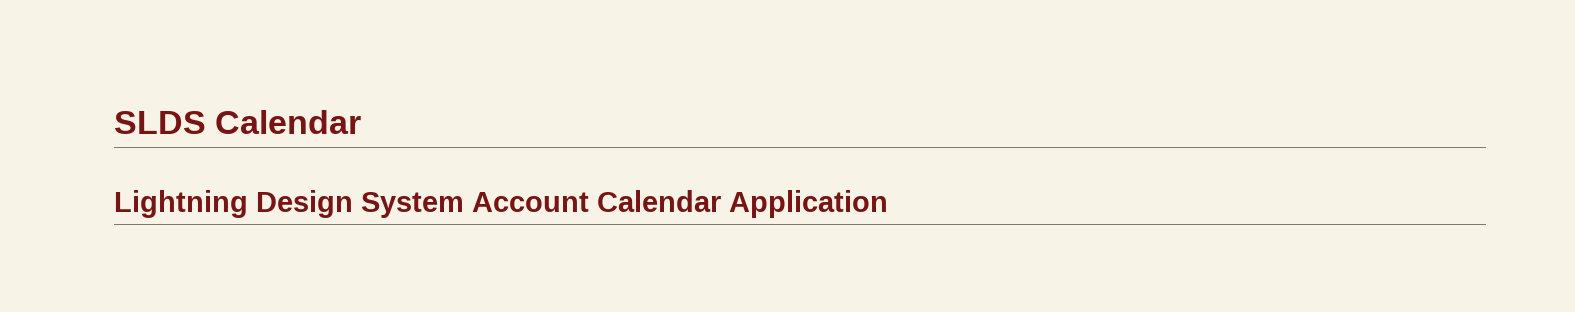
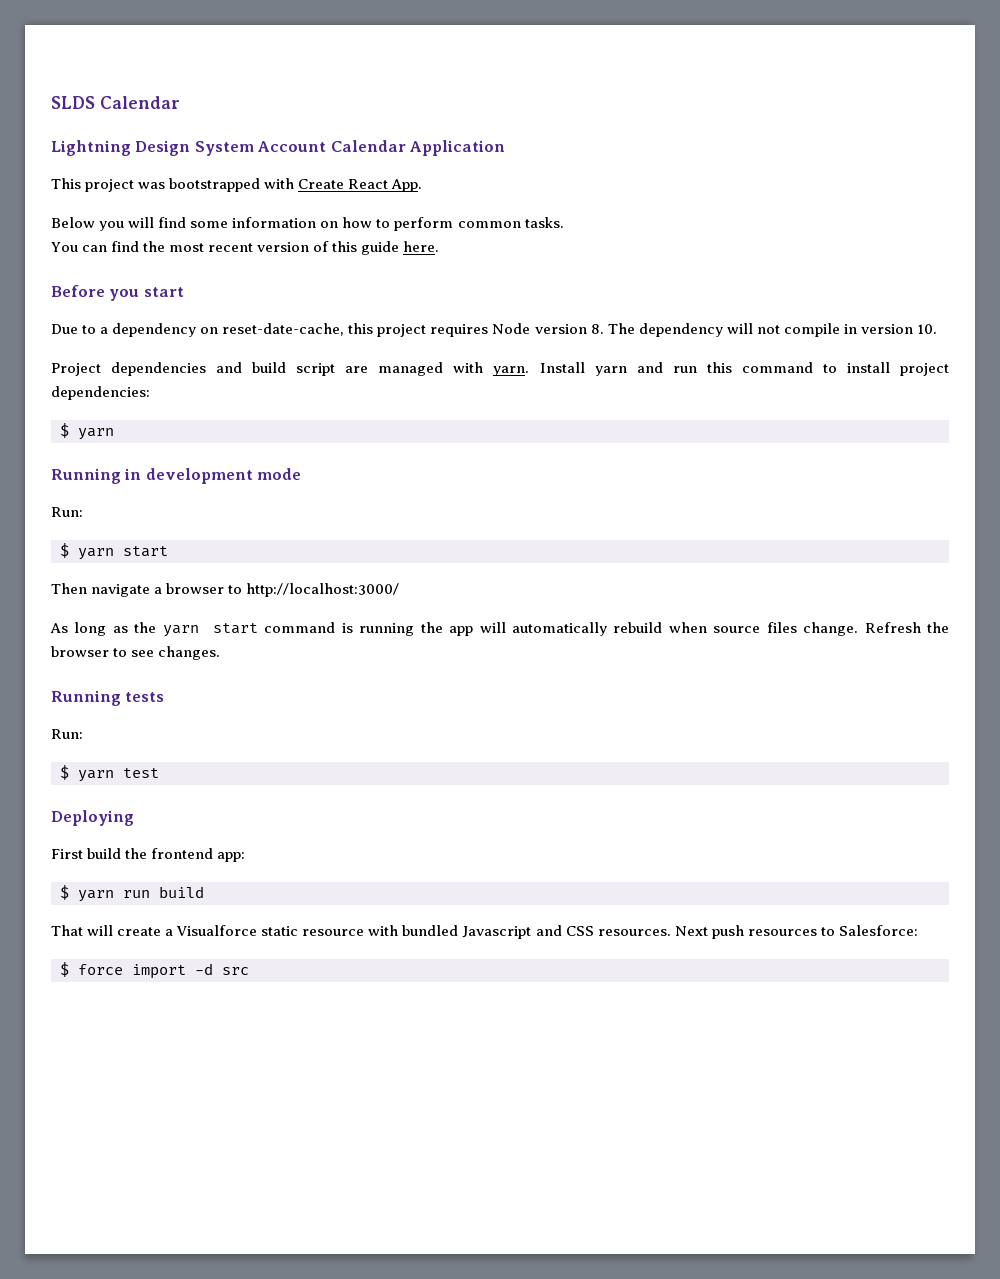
(888, 204) none -> [51,178,423,192] [51,217,564,231] [51,241,440,255] [51,285,184,301] [51,323,937,337] [51,362,949,376] [51,386,150,400] [60,423,114,440] [51,468,302,484] [51,507,83,517] [60,543,168,560] [51,583,400,597] [50,622,950,637] [51,646,221,660] [51,690,165,706] [51,729,83,739] [60,765,159,782] [51,810,134,826] [51,848,246,862] [60,885,204,902] [51,925,918,939] [60,962,249,979] // This project was bootstrapped with Create React App. // Below you will find some information on how to perform common tasks. // You can find the most recent version of this guide here. // Before you start // Due to a dependency on reset-date-cache, this project requires Node version 8. The dependency will not compile in version 10. // Project dependencies and build script are managed with yarn. Install yarn and run this command to install project dependencies: // $ yarn // Running in development mode // Run: // $ yarn start // Then navigate a browser to http://localhost:3000/ // As long as the yarn start command is running the app will automatically rebuild when source files change. Refresh the browser to see changes. // Running tests // Run: // $ yarn test // Deploying // First build the frontend app: // $ yarn run build // That will create a Visualforce static resource with bundled Javascript and CSS resources. Next push resources to Salesforce: // $ force import -d src

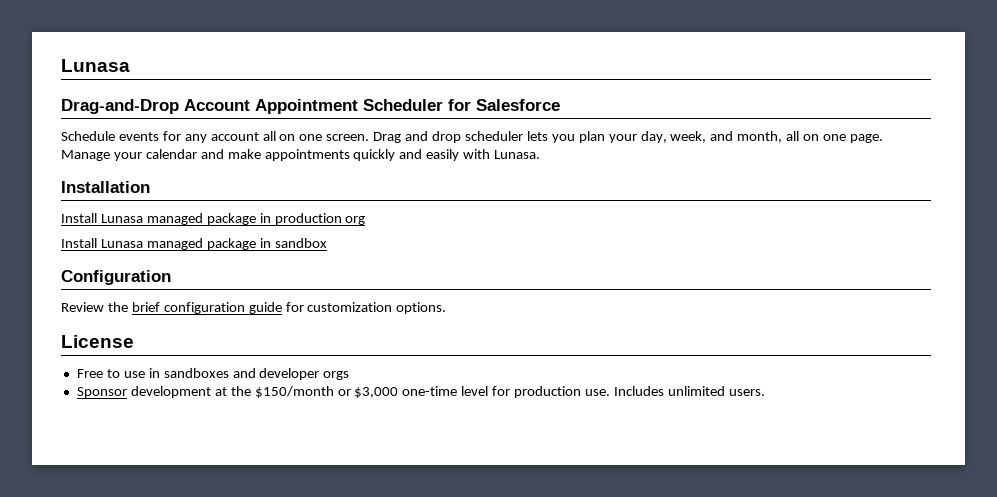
[51,96,180,109] [51,140,506,156] [51,178,423,192] [51,217,564,231] [51,241,440,255] [51,285,184,301] [51,323,937,337] [51,362,949,376] [51,386,150,400] [60,423,114,440] [51,468,302,484] [51,507,83,517] [60,543,168,560] [51,583,400,597] [50,622,950,637] [51,646,221,660] [51,690,165,706] [51,729,83,739] [60,765,159,782] [51,810,134,826] [51,848,246,862] [60,885,204,902] [51,925,918,939] [60,962,249,979] SLDS Calendar // Lightning Design System Account Calendar Application // This project was bootstrapped with Create React App. // Below you will find some information on how to perform common tasks. // You can find the most recent version of this guide here. // Before you start // Due to a dependency on reset-date-cache, this project requires Node version 8. The dependency will not compile in version 10. // Project dependencies and build script are managed with yarn. Install yarn and run this command to install project dependencies: // $ yarn // Running in development mode // Run: // $ yarn start // Then navigate a browser to http://localhost:3000/ // As long as the yarn start command is running the app will automatically rebuild when source files change. Refresh the browser to see changes. // Running tests // Run: // $ yarn test // Deploying // First build the frontend app: // $ yarn run build // That will create a Visualforce static resource with bundled Javascript and CSS resources. Next push resources to Salesforce: // $ force import -d src -> [61,59,130,72] [61,99,560,114] [61,131,883,143] [61,149,541,161] [61,181,150,193] [61,213,366,225] [61,238,327,250] [61,270,171,285] [61,302,447,314] [61,335,134,348] [76,368,350,380] [76,386,765,398] Lunasa // Drag-and-Drop Account Appointment Scheduler for Salesforce // Schedule events for any account all on one screen. Drag and drop scheduler lets you plan your day, week, and month, all on one page. Manage your calendar and make appointments quickly and easily with Lunasa. // Installation // Install Lunasa managed package in production org // Install Lunasa managed package in sandbox // Configuration // Review the brief configuration guide for customization options. // License // Free to use in sandboxes and developer orgs // Sponsor development at the $150/month or $3,000 one-time level for production use. Includes unlimited users.

